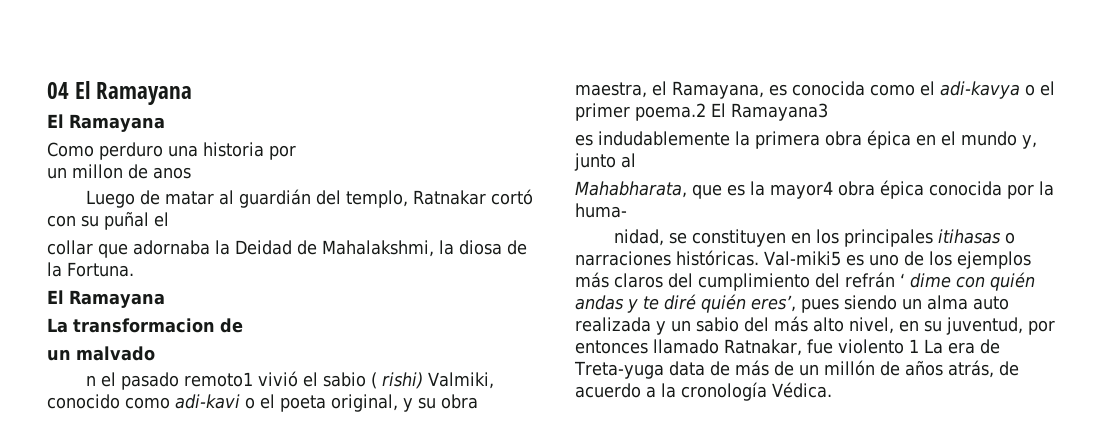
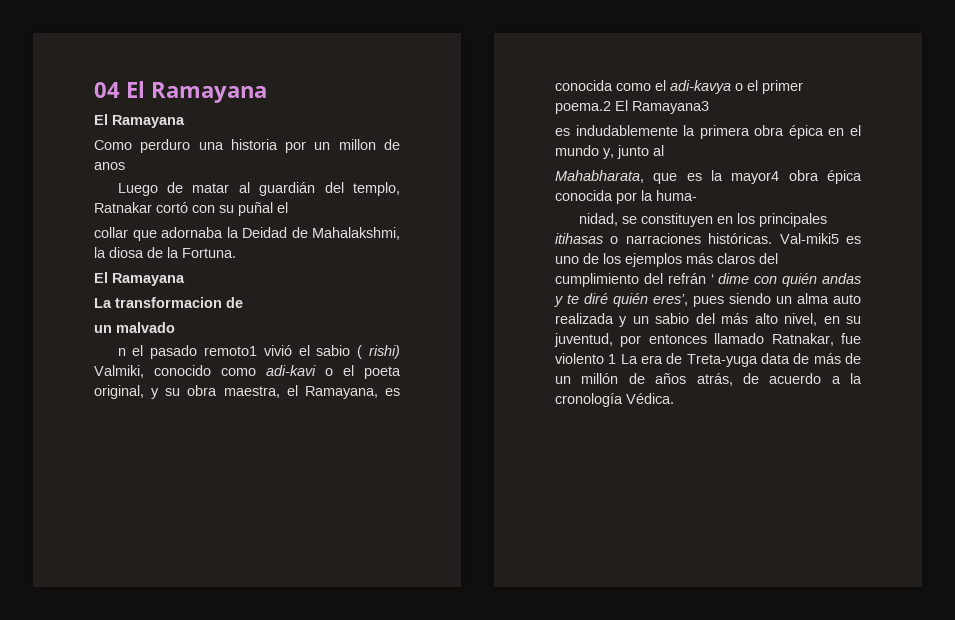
(296, 152) // -> (307, 147) none

